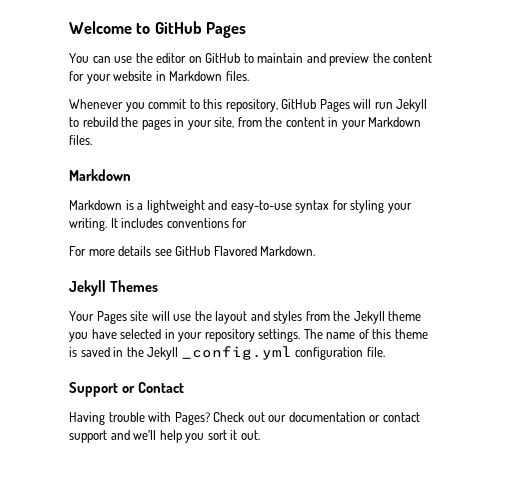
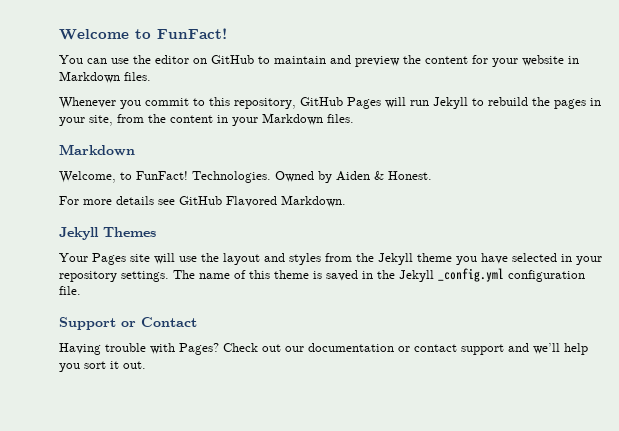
[154,21,247,38] GitHub Pages -> [157,28,227,39] FunFact!
[69,200,412,213] [69,218,248,231] Markdown is a lightweight and easy-to-use syntax for styling your writing. It includes conventions for -> [59,171,432,183] Welcome, to FunFact! Technologies. Owned by Aiden & Honest.

